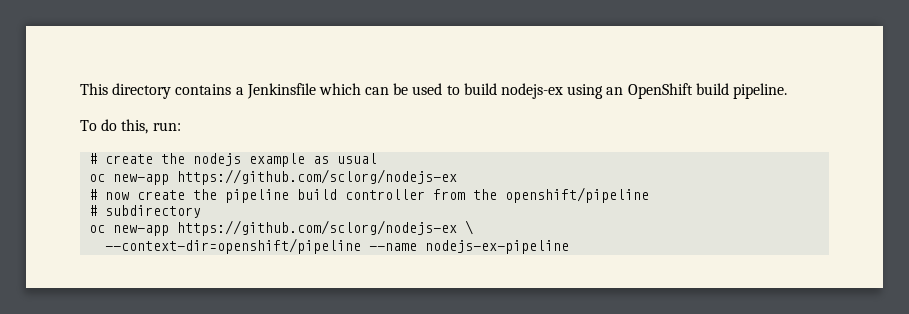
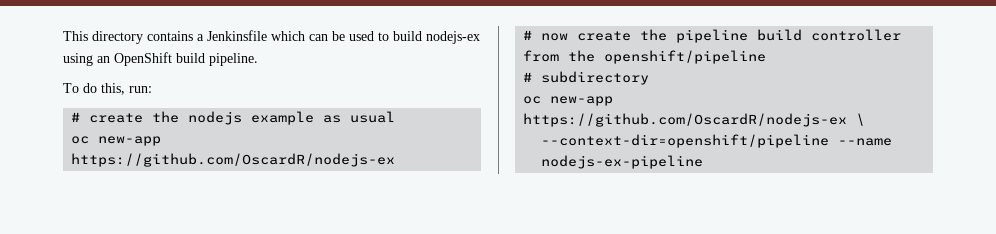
[177,169,458,185] https://github.com/sclorg/nodejs-ex -> [71,153,396,167] https://github.com/OscardR/nodejs-ex
[177,220,458,236] https://github.com/sclorg/nodejs-ex -> [523,113,848,127] https://github.com/OscardR/nodejs-ex

